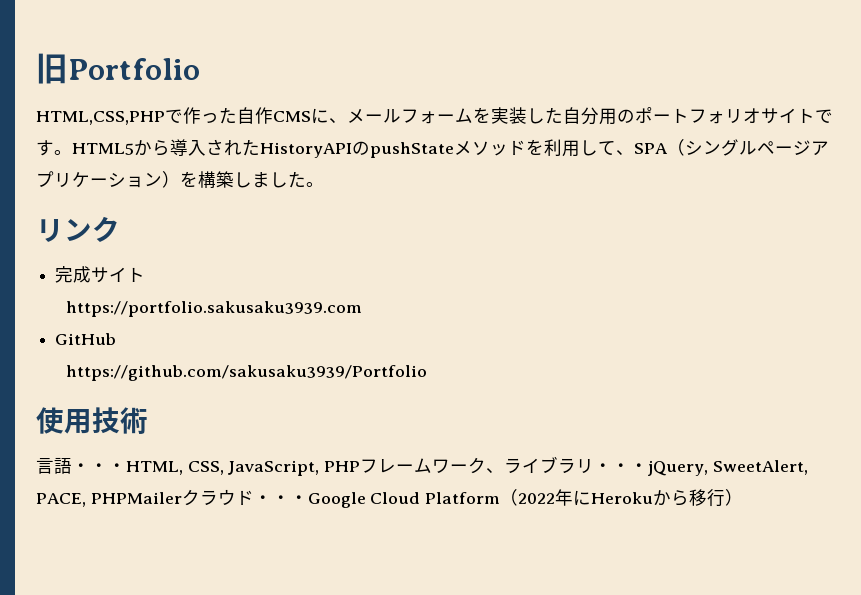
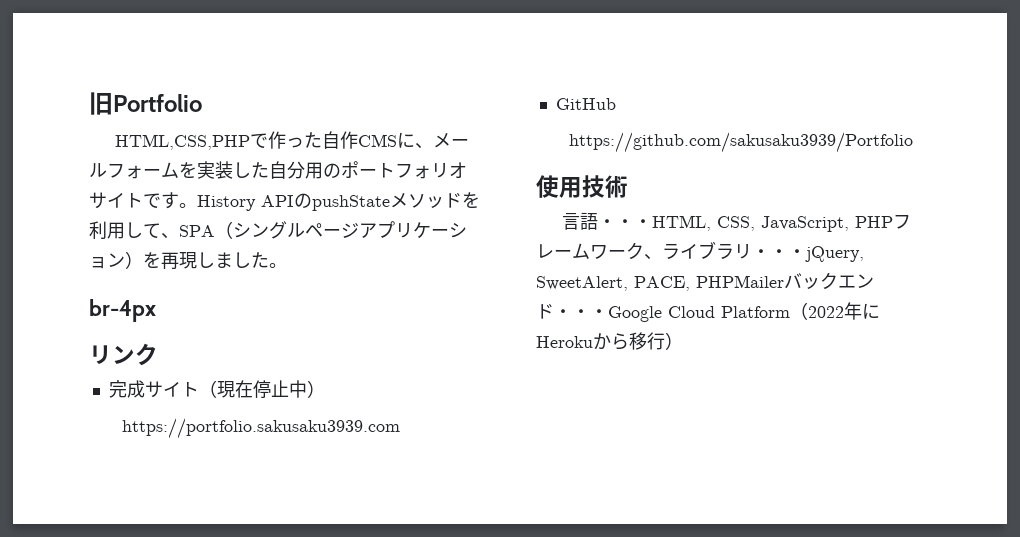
[72,139,352,158] HTML5から導入されたHistoryAPI -> [197,195,294,211] History API
[198,171,234,188] 構築 -> [161,252,197,270] 再現
(324, 184) none -> [89,299,156,322] // br-4px
(146, 274) none -> [198,380,325,398] （現在停止中）
[181,489,236,506] クラウ -> [784,272,874,290] バックエン

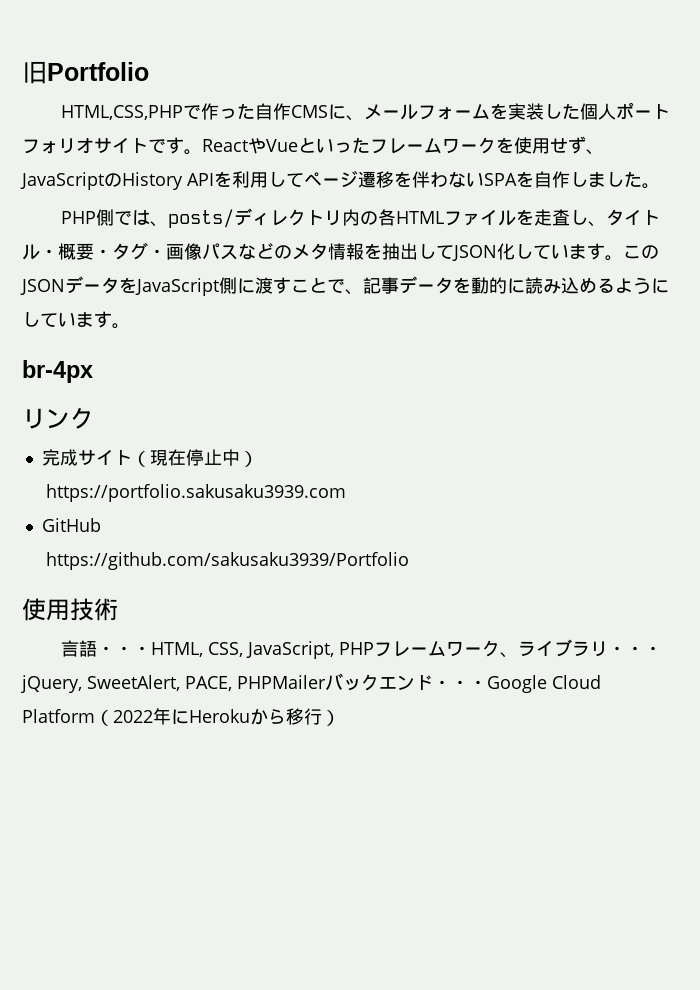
[269,161,341,179] 自分用の -> [579,103,616,120] 個人
[197,192,480,211] [89,221,467,239] [89,251,269,270] History APIのpushStateメソッドを利用して、SPA（シングルページアプリケーション）を再現しました -> [202,136,604,155] [20,171,660,190] [60,208,660,228] [22,242,659,261] [20,276,669,296] [22,311,112,328] ReactやVueといったフレームワークを使用せず、JavaScriptのHistory APIを利用してページ遷移を伴わないSPAを自作しました。 // PHP側では、posts/ディレクトリ内の各HTMLファイルを走査し、タイトル・概要・タグ・画像パスなどのメタ情報を抽出してJSON化しています。このJSONデータをJavaScript側に渡すことで、記事データを動的に読み込めるようにしています

